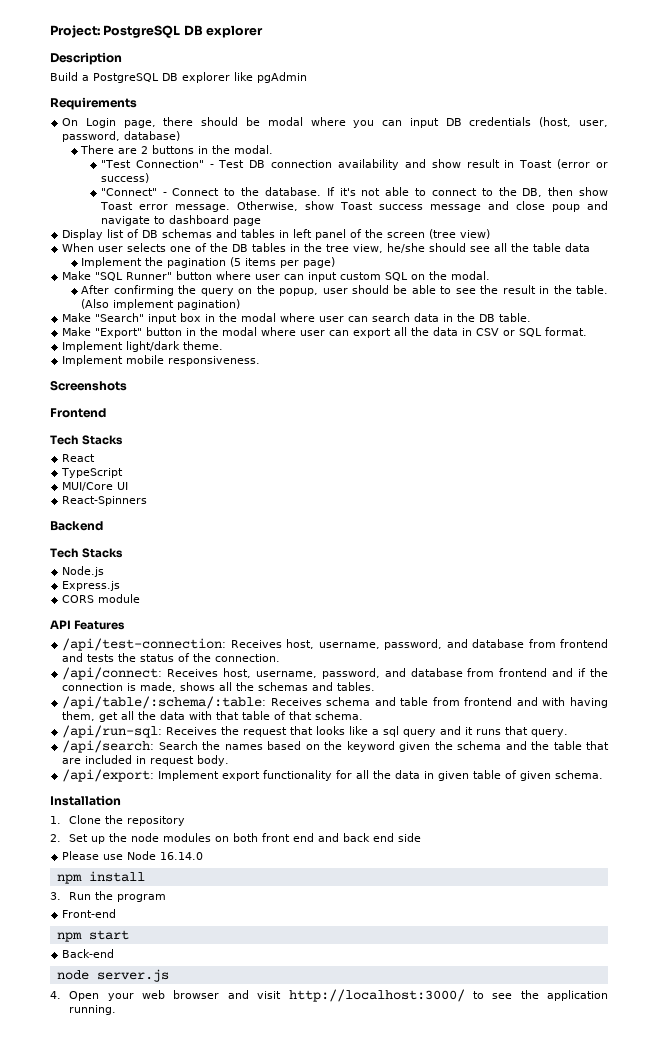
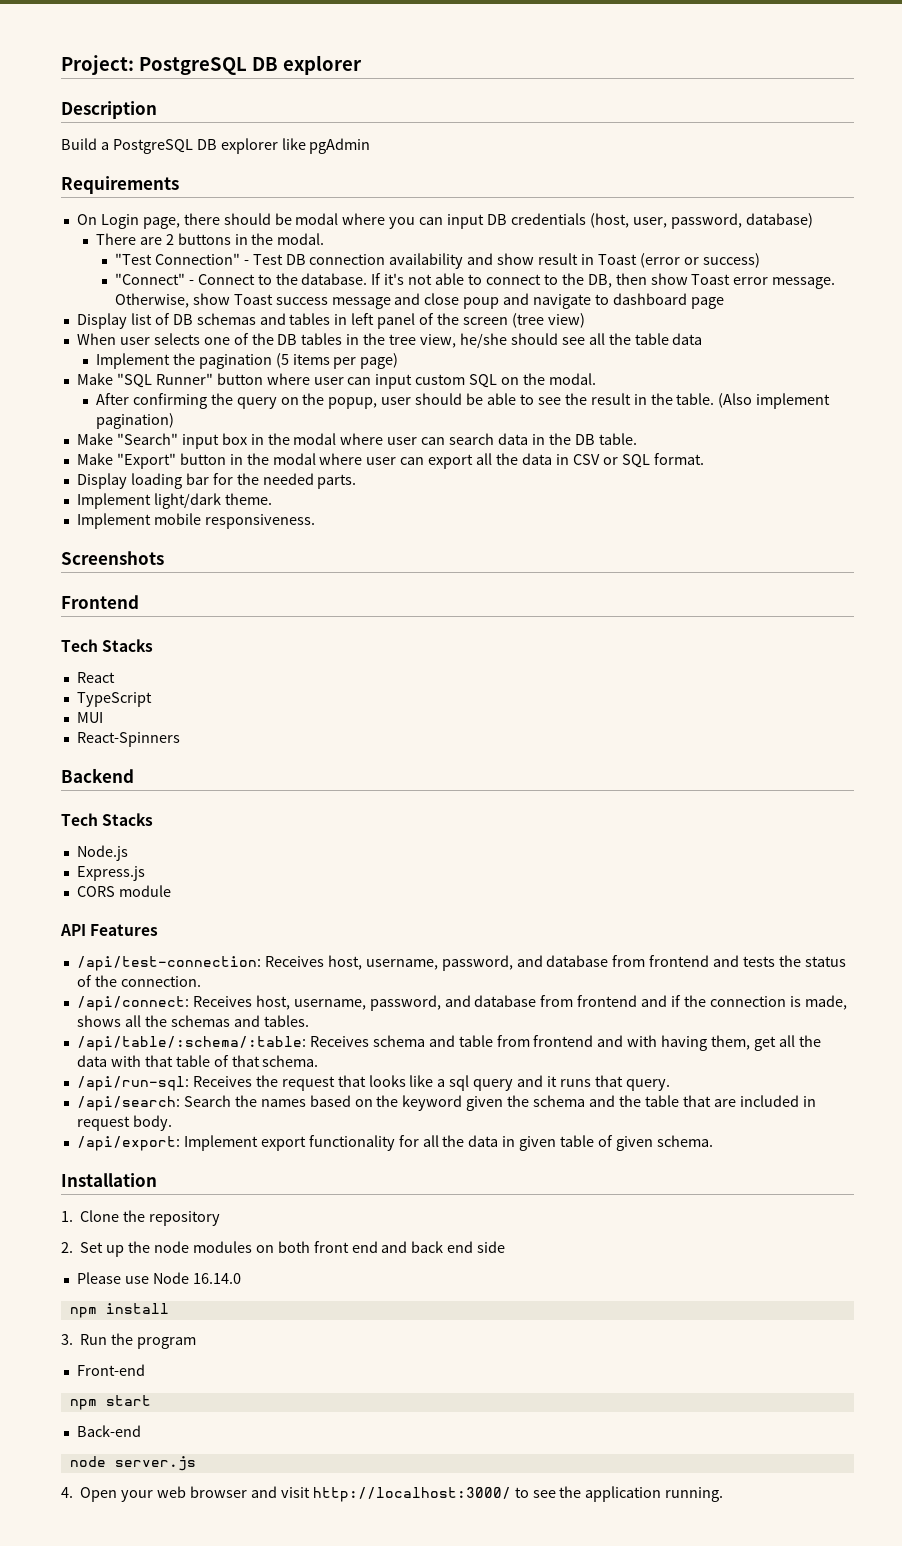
(588, 331) none -> [76,473,357,489] // Display loading bar for the needed parts.
[62,482,129,491] MUI/Core UI -> [76,712,103,723] MUI

